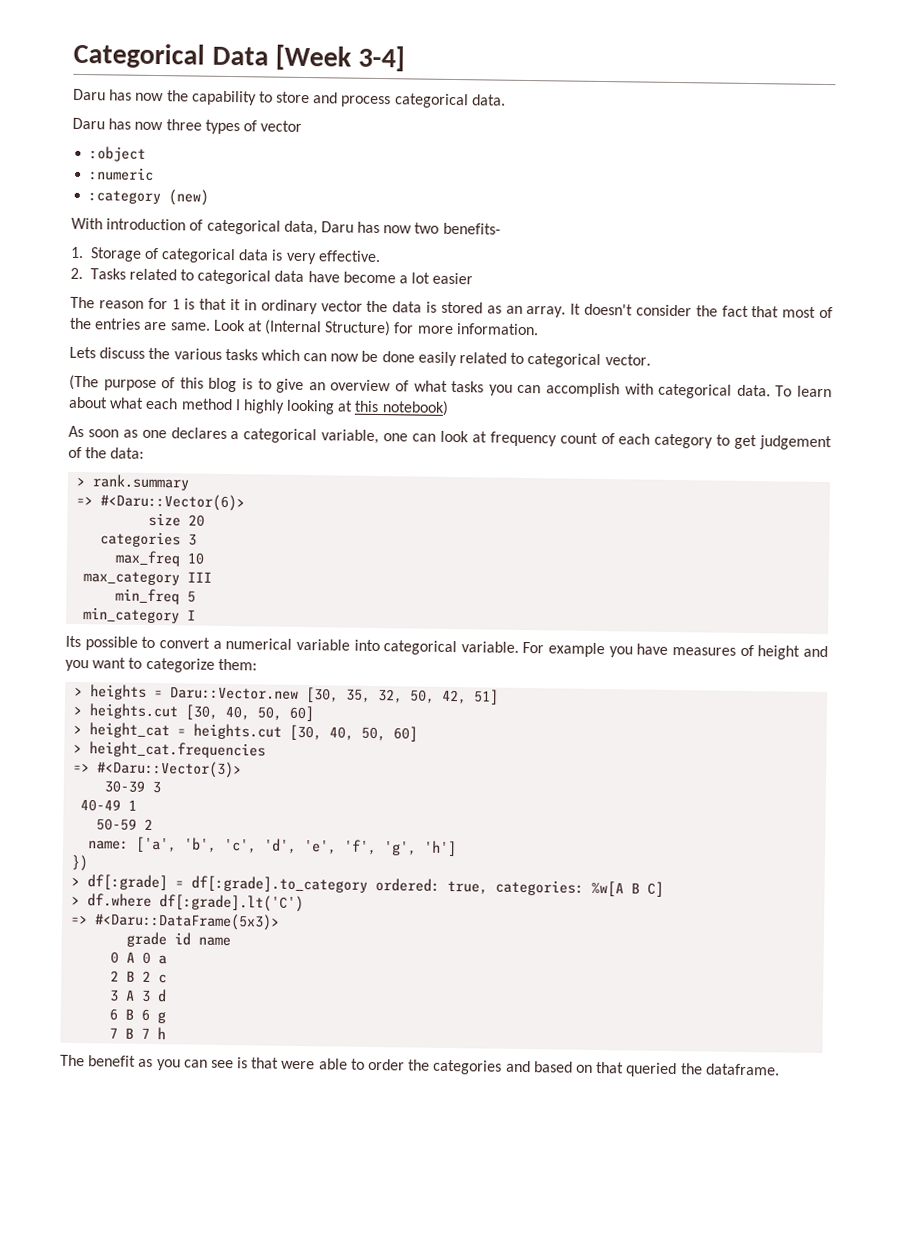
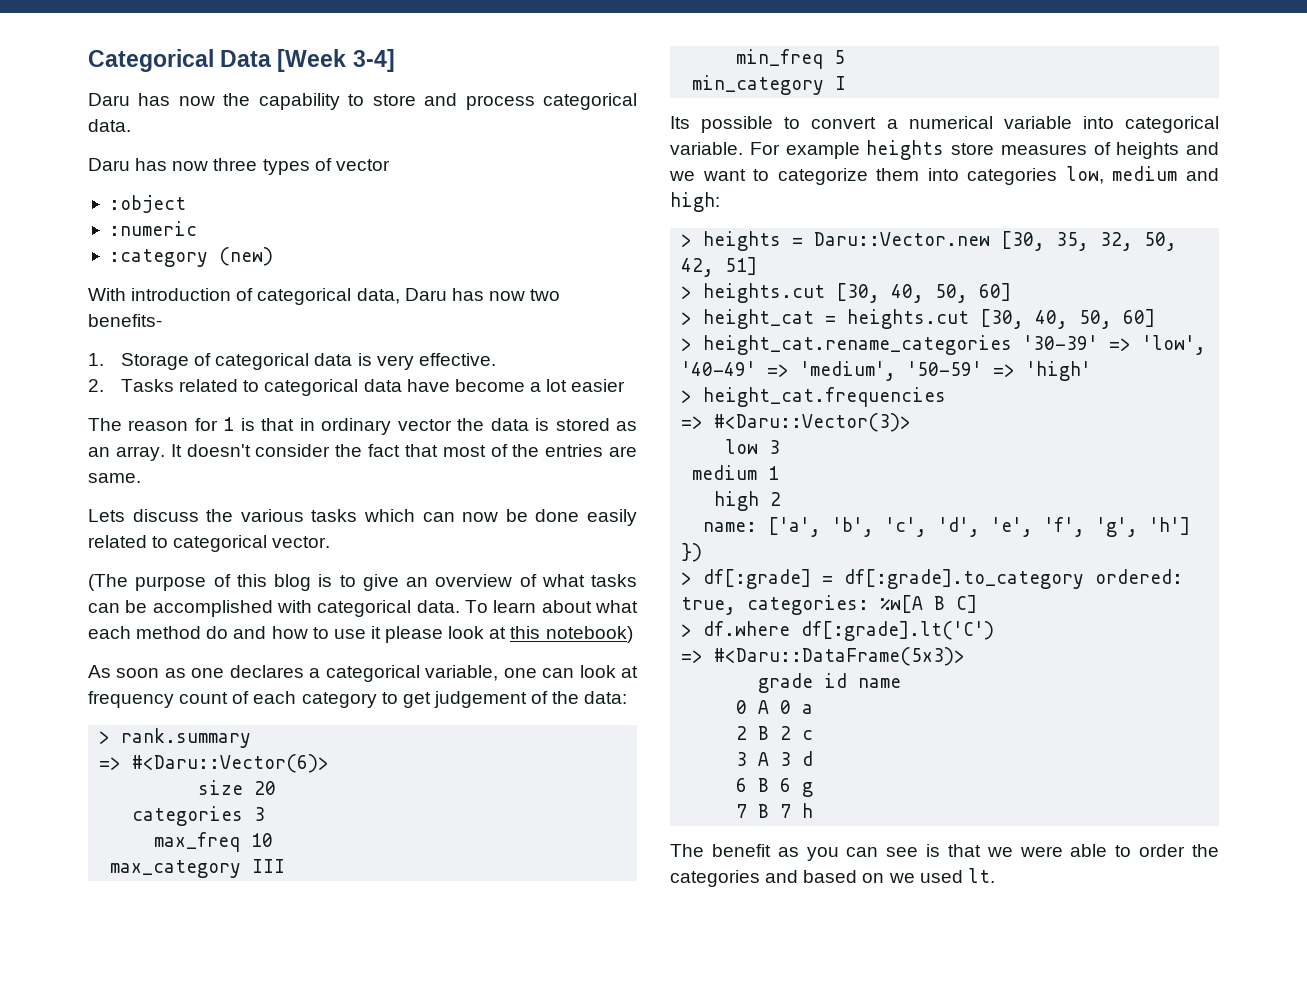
[230,299,241,311] it -> (295, 424) none
[212,319,539,337] Look at (Internal Structure) for more information. -> (141, 478) none
[488,382,621,398] you can accomplish -> [88,600,273,617] can be accomplished
[234,399,336,415] I highly looking -> [206,626,485,643] do and how to use it please look
[608,643,828,660] [65,657,257,673] you have measures of height and you want to categorize them: -> [866,140,1219,160] [669,166,1219,185] [670,192,720,212] heights store measures of heights and we want to categorize them into categories low, medium and high:
(419, 734) none -> [681,335,1207,355] [681,361,1092,381] // > height_cat.rename_categories '30-39' => 'low', '40-49' => 'medium', '50-59' => 'high'
[104,780,162,794] [80,799,138,812] [96,818,138,831] 30-39 3 // 40-49 1 // 50-59 -> [725,439,781,454] [692,465,780,480] [714,491,760,511] low 3 // medium 1 // high
(280, 1063) none -> [986,847,1013,857] we
[596,1062,780,1078] that queried the dataframe. -> [888,868,995,883] we used lt.

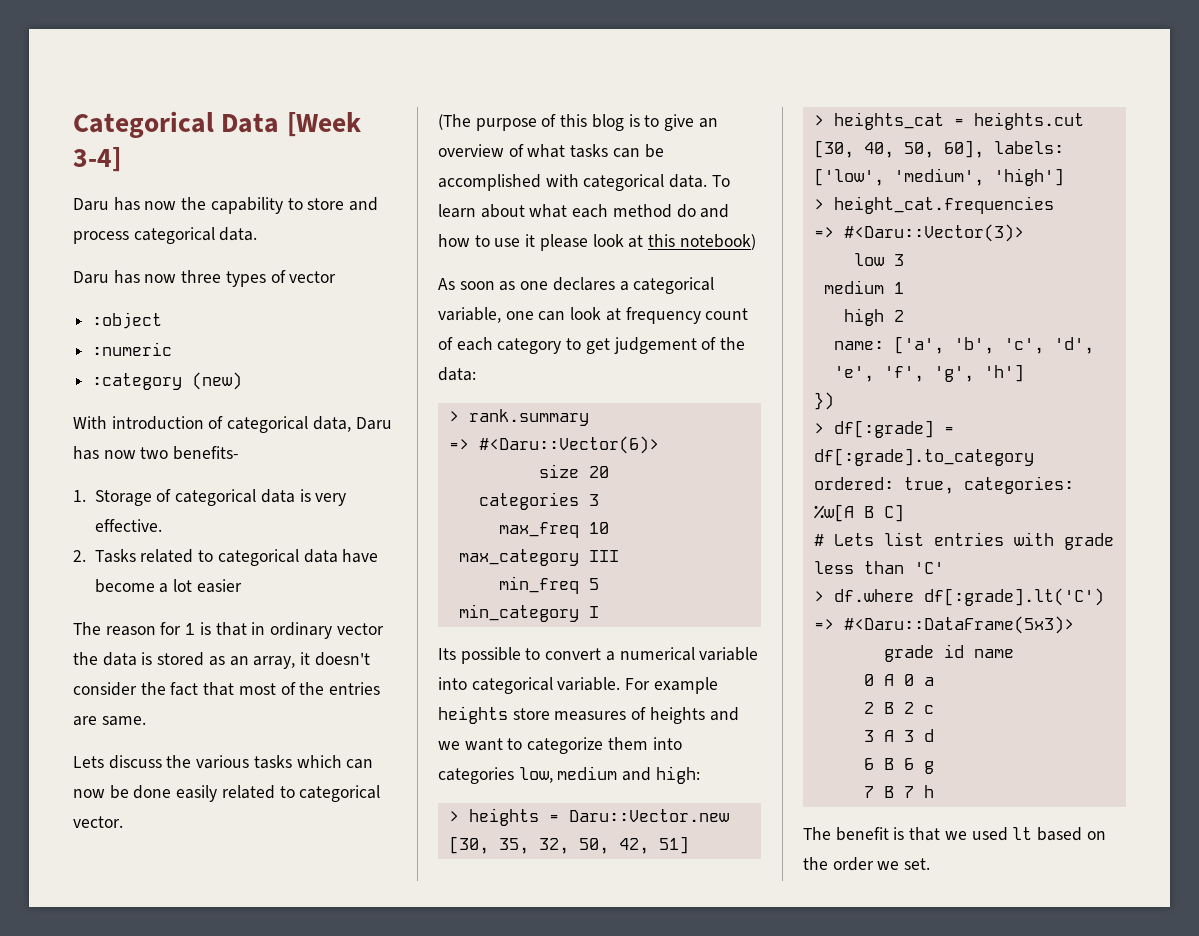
[115,444,182,461] array. It -> [253,652,311,669] array, it
[703,283,1012,303] [681,309,815,329] heights.cut [30, 40, 50, 60] // > height_cat -> [833,112,944,130] heights_cat
[1123,309,1156,327] [681,335,1207,355] [681,361,1092,381] 60] // > height_cat.rename_categories '30-39' => 'low', '40-49' => 'medium', '50-59' => 'high' -> [943,140,1064,158] [813,168,1064,186] 60], labels: ['low', 'medium', 'high']
(978, 604) none -> [813,532,1114,550] [813,561,944,574] // # Lets list entries with grade less than 'C'
[777,844,1219,861] [670,868,995,887] as you can see is that we were able to order the categories and based on we used lt. -> [893,827,1106,841] [803,857,931,871] is that we used lt based on the order we set.

